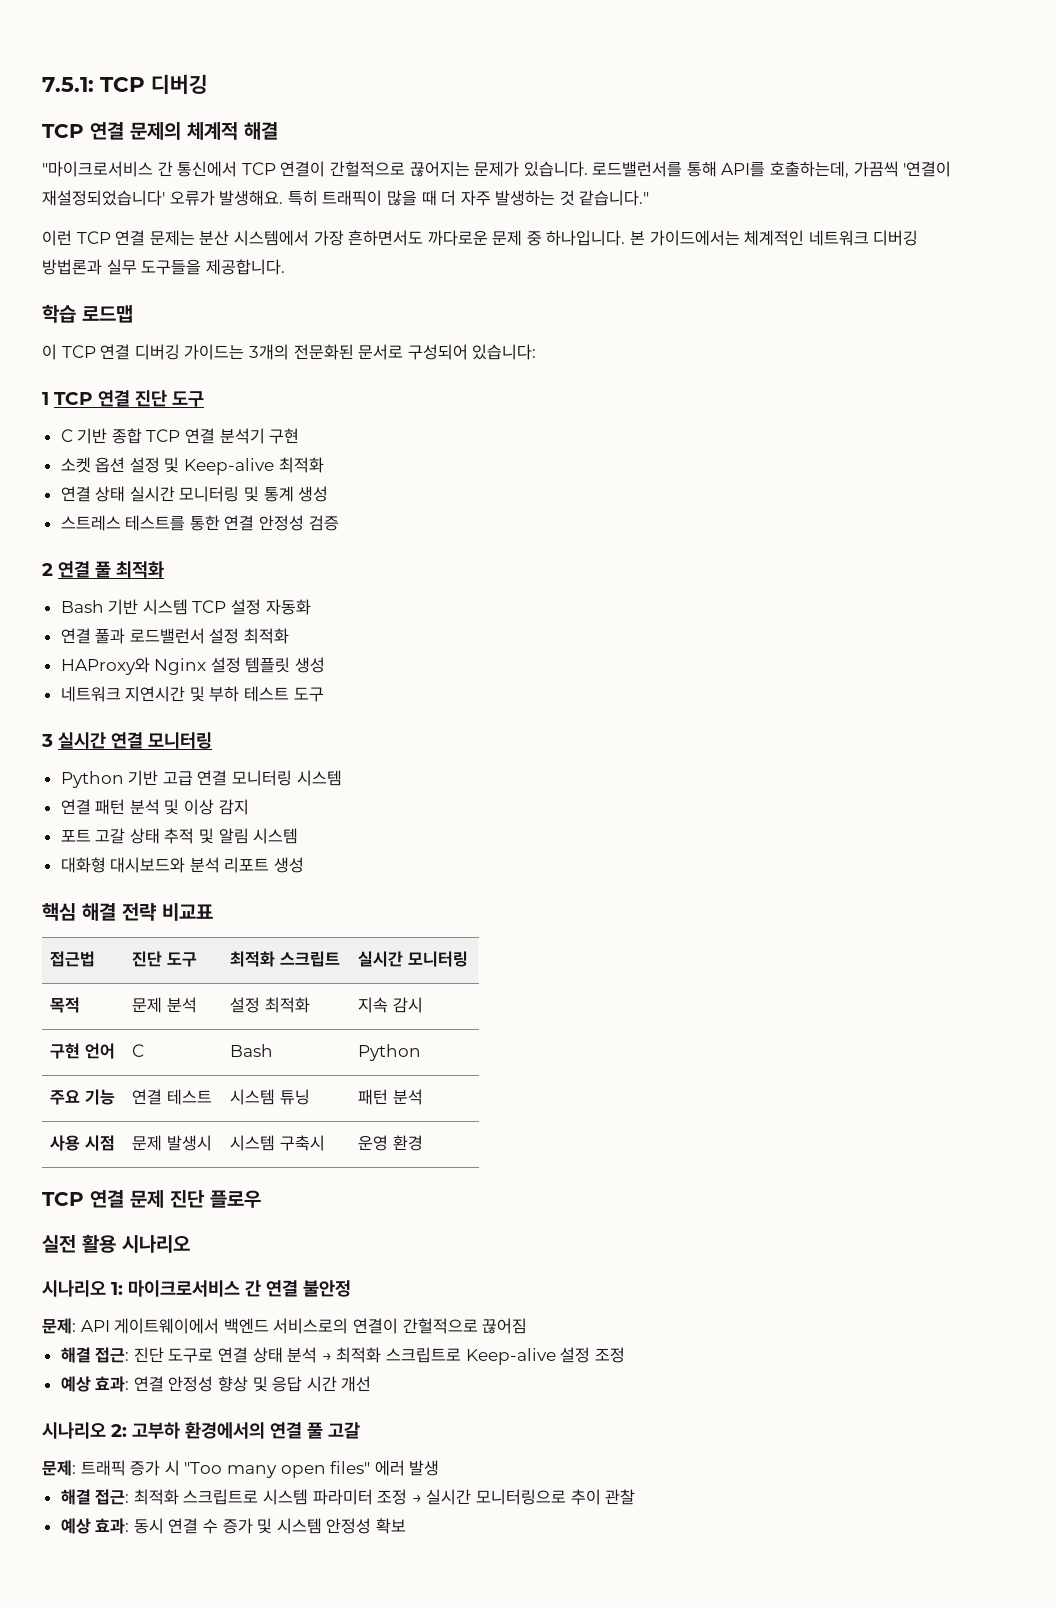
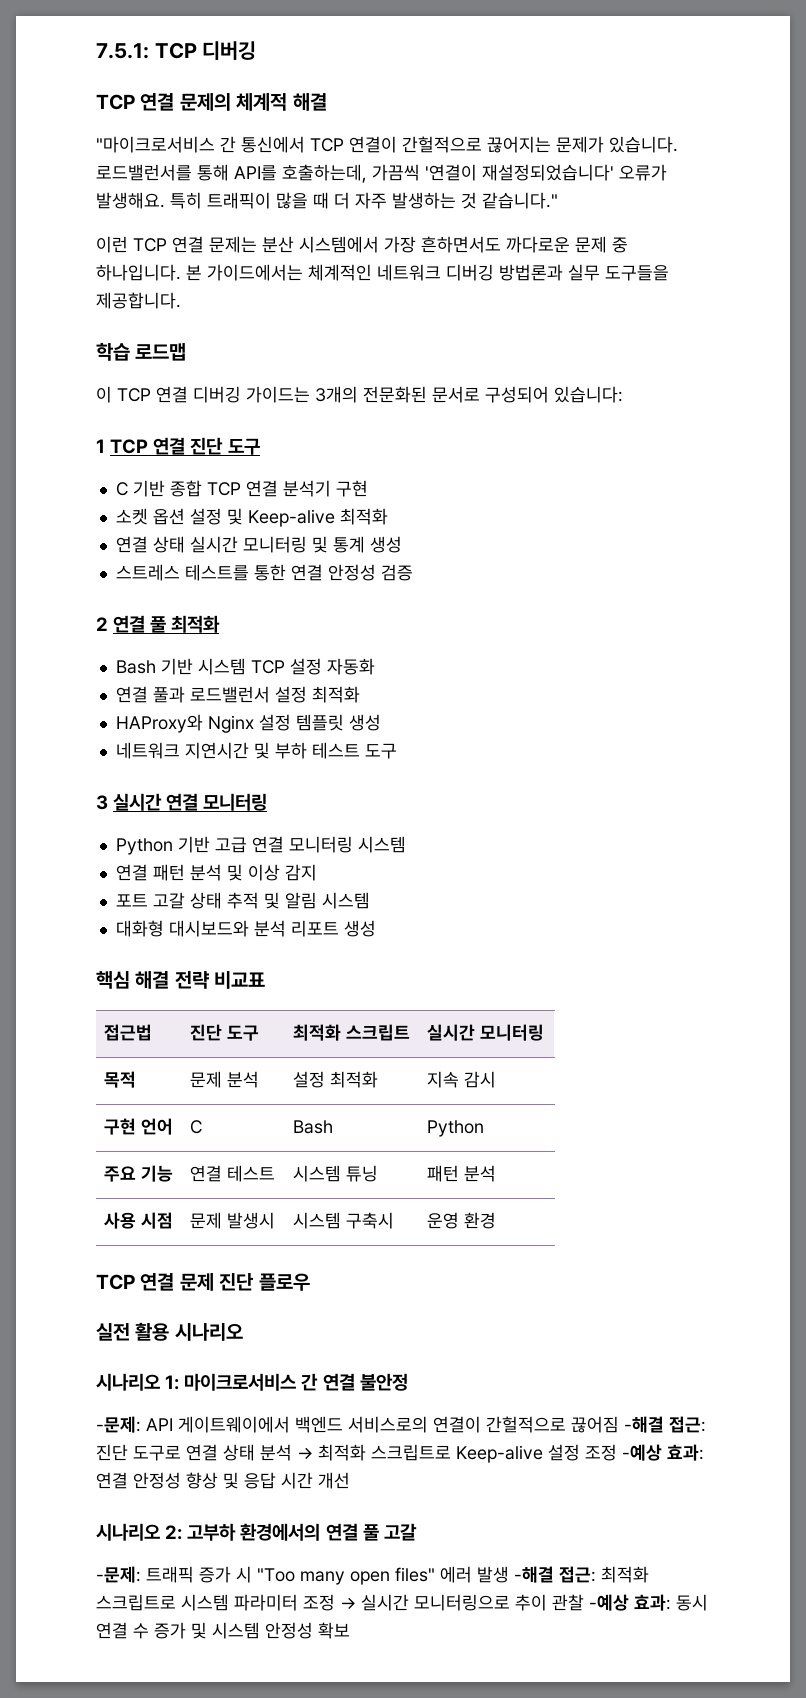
[42,1318,76,1334] 문제: -> [96,1416,141,1433] -문제:
[60,1347,91,1363] // 해결 -> [624,1416,664,1433] -해결
[60,1376,91,1392] // 예상 -> [622,1444,662,1461] -예상
[42,1460,76,1476] 문제: -> [96,1566,141,1583] -문제:
[60,1489,91,1505] // 해결 -> [514,1566,554,1583] -해결
[60,1518,91,1534] // 예상 -> [589,1594,629,1611] -예상

